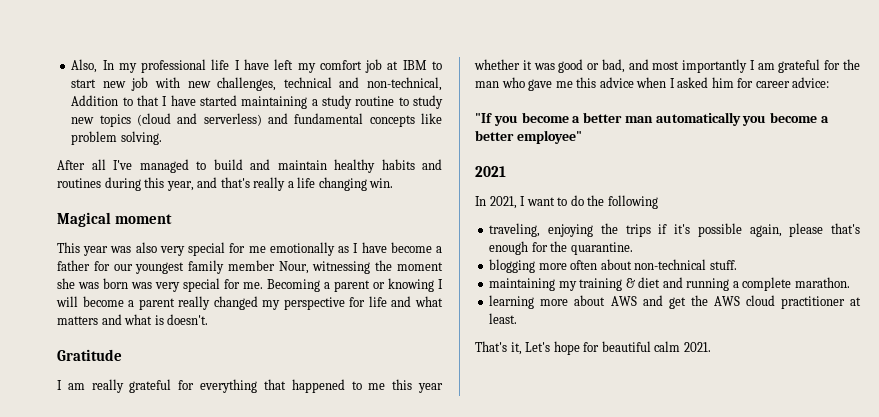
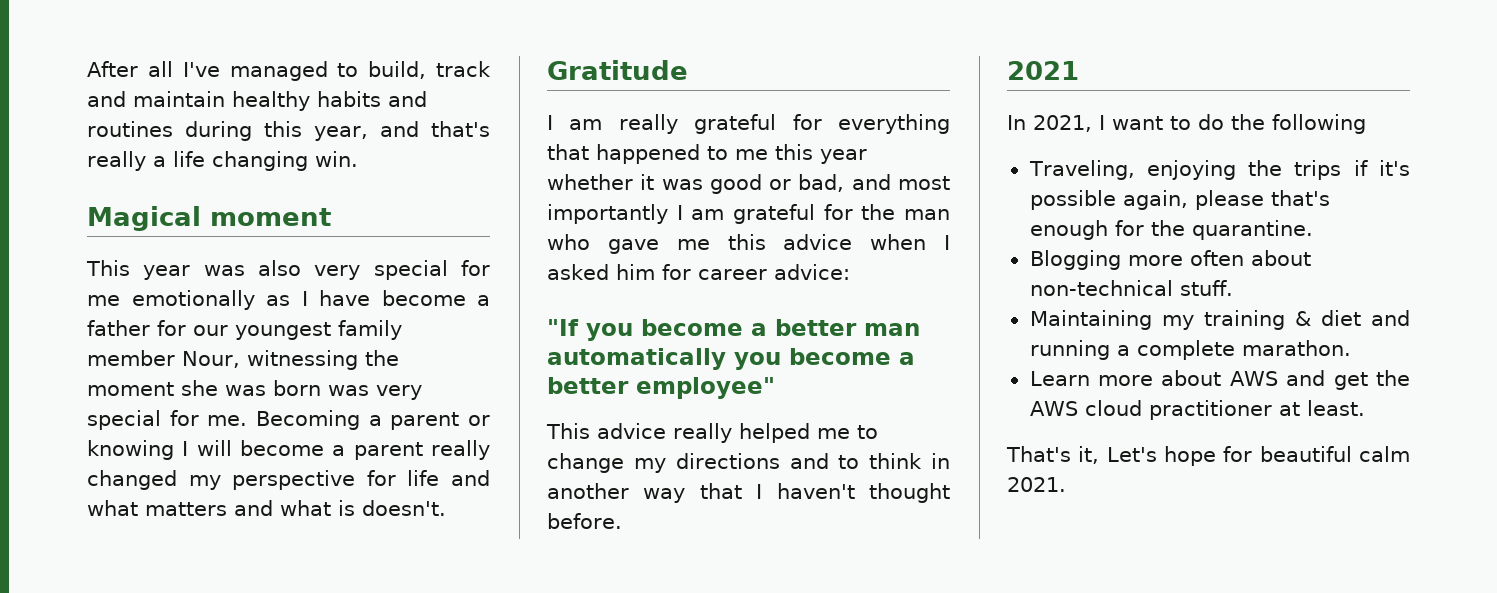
[71,59,443,73] [71,77,442,91] [71,95,443,109] [71,113,442,127] [71,131,162,145] Also, In my professional life I have left my comfort job at IBM to start new job with new challenges, technical and non-technical, Addition to that I have started maintaining a study routine to study new topics (cloud and serverless) and fundamental concepts like problem solving. // -> (87, 69) none
[213,159,243,170] build -> [368,61,491,79] build, track
(582, 137) none -> [546,423,878,443] [547,453,950,473] [547,483,950,503] [547,513,622,529] // This advice really helped me to change my directions and to think in another way that I haven't thought before.
[489,223,541,237] traveling, -> [1028,160,1135,180] Traveling,
[489,259,536,273] blogging -> [1029,250,1121,270] Blogging
[489,278,556,291] maintaining -> [1029,310,1152,330] Maintaining
[489,295,535,309] learning -> [1029,371,1090,386] Learn

